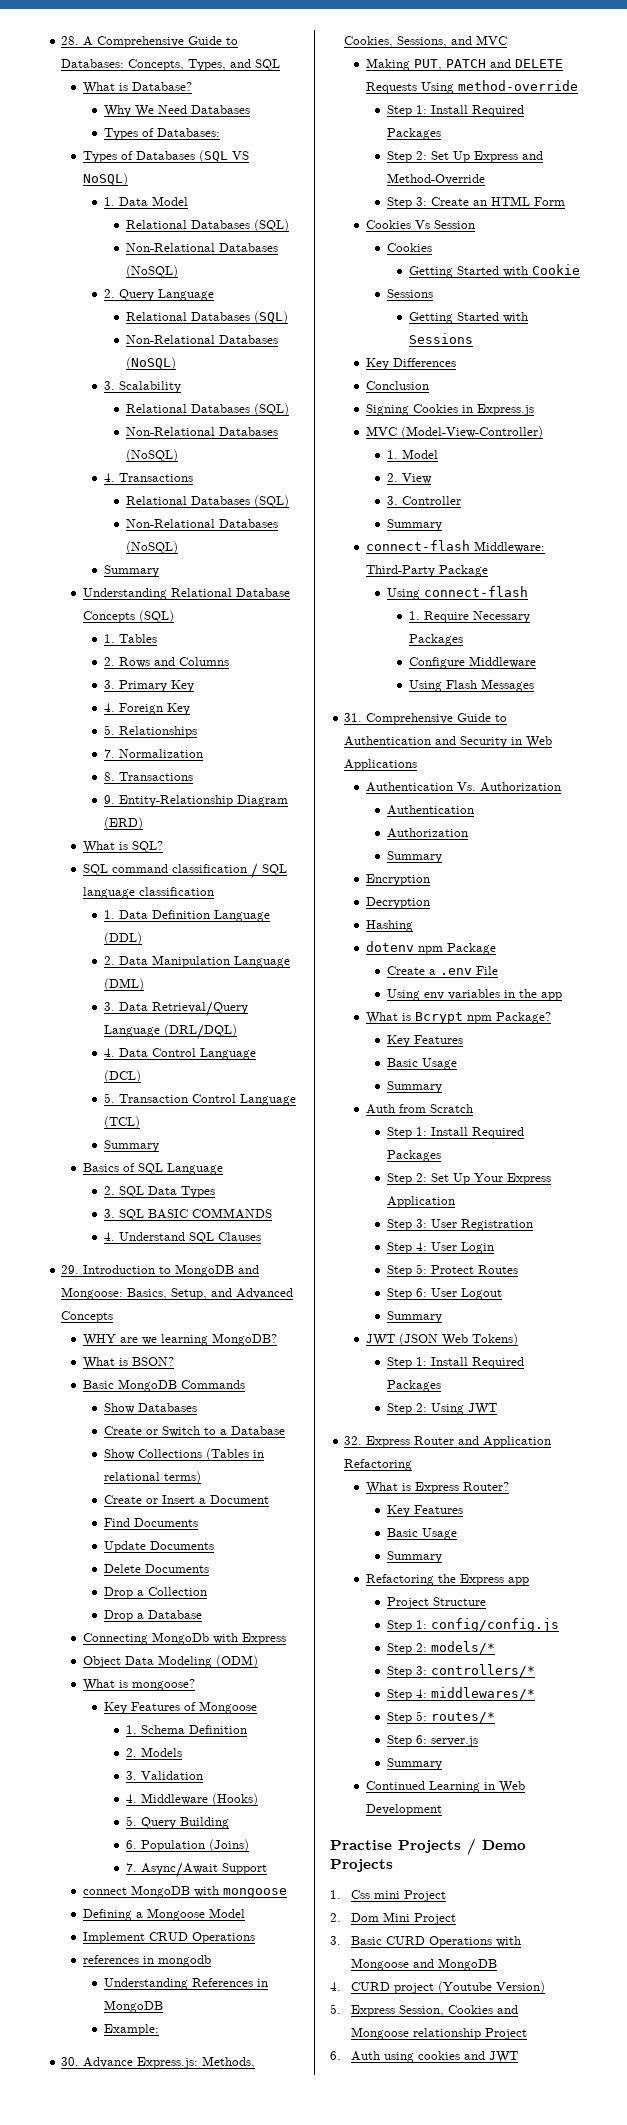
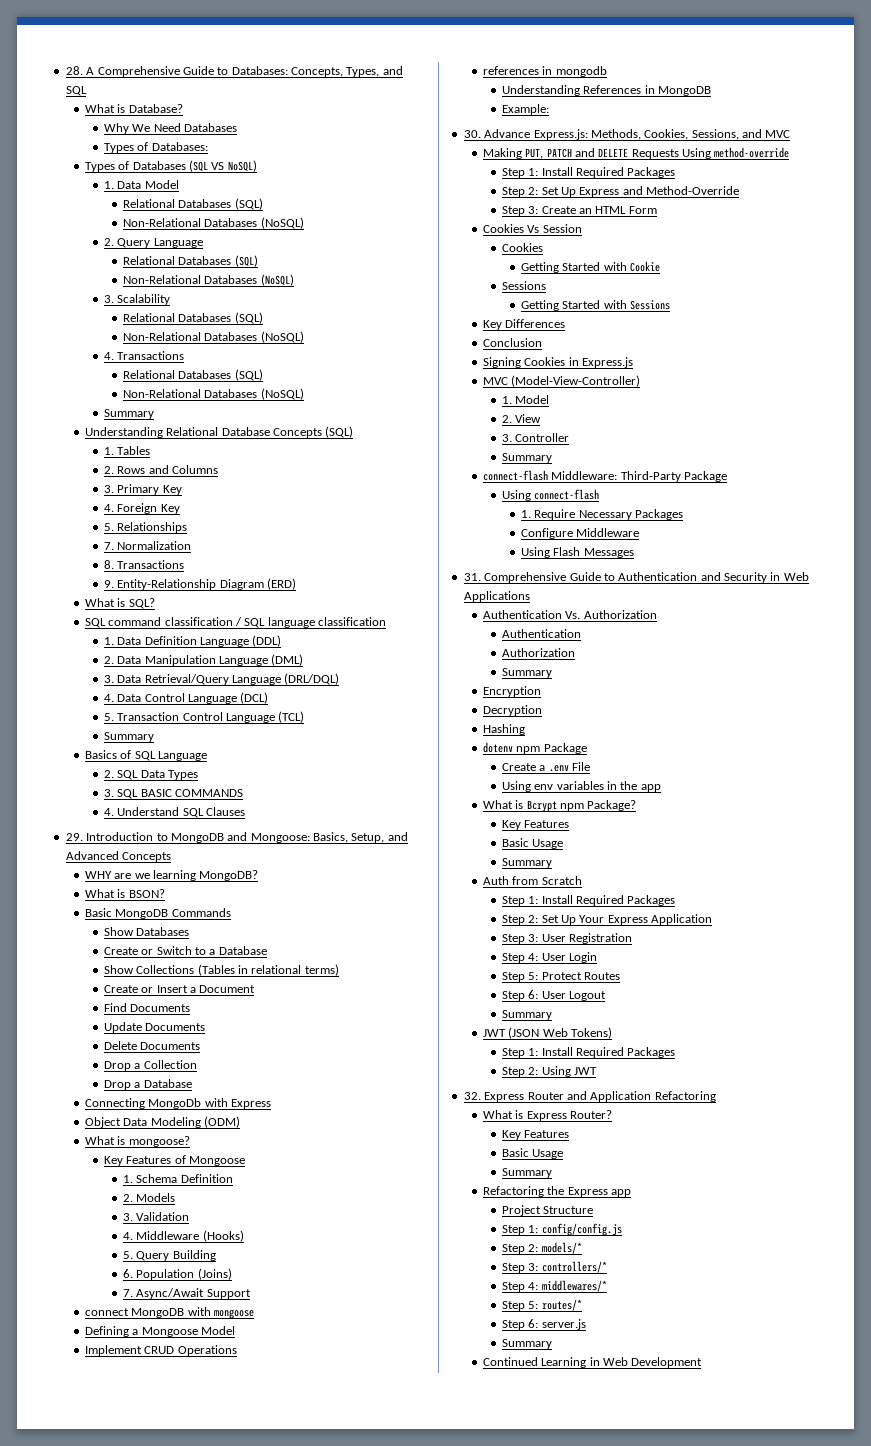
[330,1838,526,1855] [330,1859,393,1872] [330,1890,447,1902] [330,1912,457,1925] [330,1936,522,1948] [351,1958,498,1971] [330,1981,546,1994] [330,2004,519,2017] [351,2027,528,2040] [330,2051,519,2063] // Practise Projects / Demo Projects // 1. Css mini Project // 2. Dom Mini Project // 3. Basic CURD Operations with Mongoose and MongoDB // 4. CURD project (Youtube Version) // 5. Express Session, Cookies and Mongoose relationship Project // 6. Auth using cookies and JWT -> (703, 1362) none

